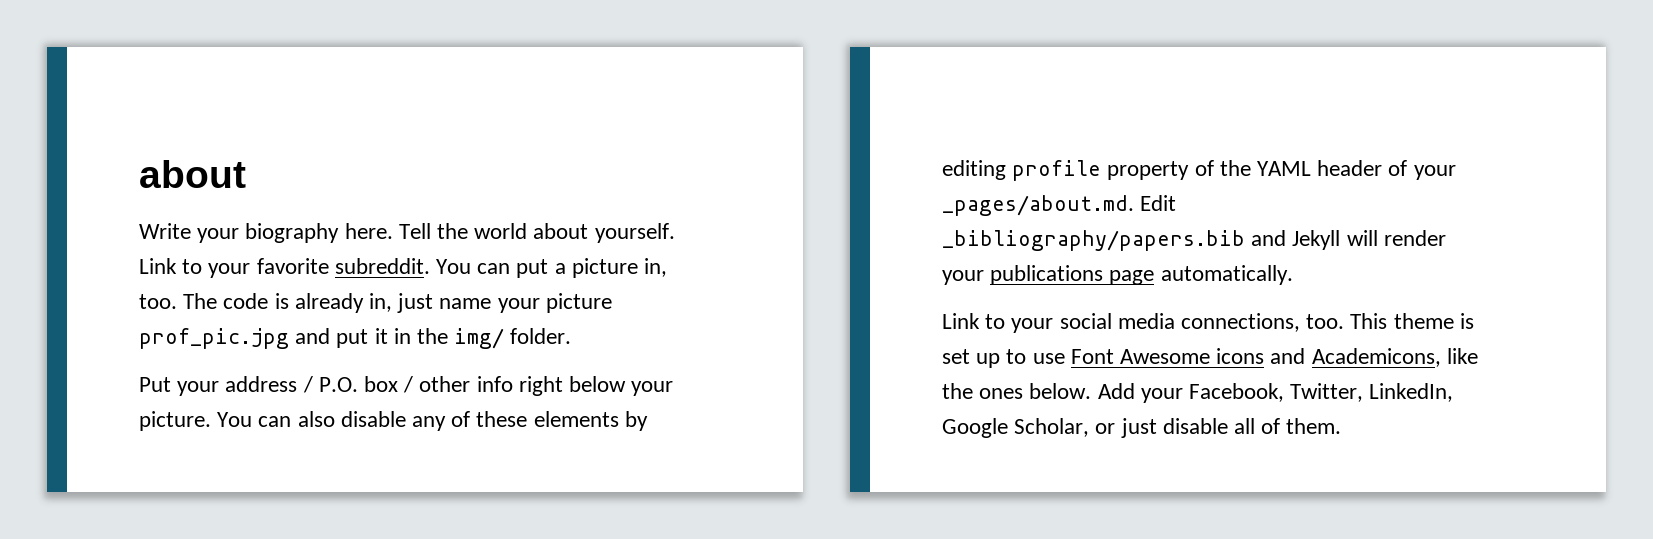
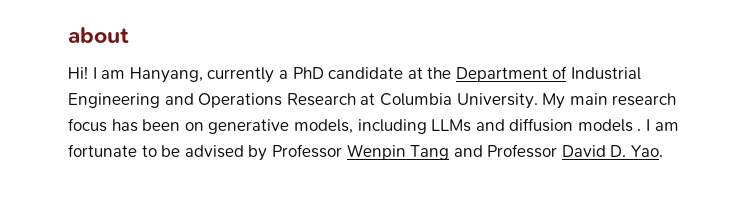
[139,223,675,243] [139,258,668,278] [139,293,612,313] [139,328,572,349] [139,376,674,396] [139,411,648,431] [942,160,1456,181] [942,195,1177,216] [942,230,1446,251] [942,265,1293,285] [942,313,1474,333] [942,348,1478,368] [942,383,1454,403] [942,418,1342,438] Write your biography here. Tell the world about yourself. Link to your favorite subreddit. You can put a picture in, too. The code is already in, just name your picture prof_pic.jpg and put it in the img/ folder. // Put your address / P.O. box / other info right below your picture. You can also disable any of these elements by editing profile property of the YAML header of your _pages/about.md. Edit _bibliography/papers.bib and Jekyll will render your publications page automatically. // Link to your social media connections, too. This theme is set up to use Font Awesome icons and Academicons, like the ones below. Add your Facebook, Twitter, LinkedIn, Google Scholar, or just disable all of them. -> [68,66,642,83] [68,93,677,109] [68,118,679,134] [68,144,664,161] Hi! I am Hanyang, currently a PhD candidate at the Department of Industrial Engineering and Operations Research at Columbia University. My main research focus has been on generative models, including LLMs and diffusion models . I am fortunate to be advised by Professor Wenpin Tang and Professor David D. Yao.

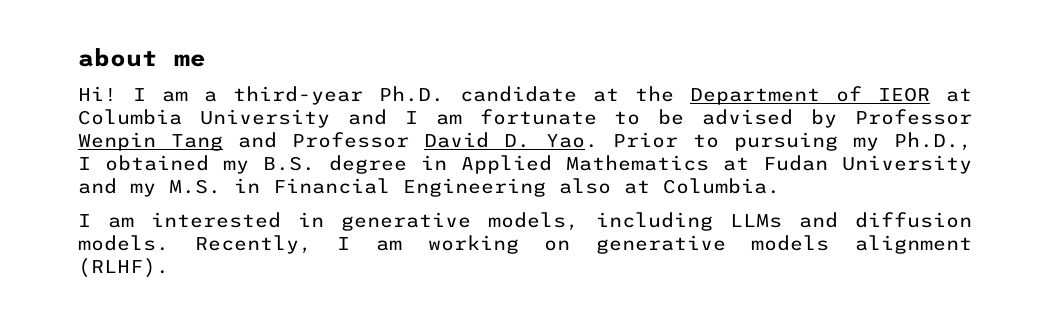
(129, 35) none -> [174,54,206,67] me
[129,67,324,83] Hanyang, currently a PhD -> [204,86,444,105] a third-year Ph.D.
[571,67,642,80] [68,93,677,109] [68,118,642,134] Industrial Engineering and Operations Research at Columbia University. My main research focus has been on generative models, including LLMs and diffusion models . -> [878,87,972,102] [78,109,387,128] IEOR at Columbia University and
(664, 151) none -> [612,132,973,151] [78,155,972,174] [78,178,780,197] [78,212,972,231] [78,235,972,254] [78,258,169,278] Prior to pursuing my Ph.D., I obtained my B.S. degree in Applied Mathematics at Fudan University and my M.S. in Financial Engineering also at Columbia. // I am interested in generative models, including LLMs and diffusion models. Recently, I am working on generative models alignment (RLHF).

